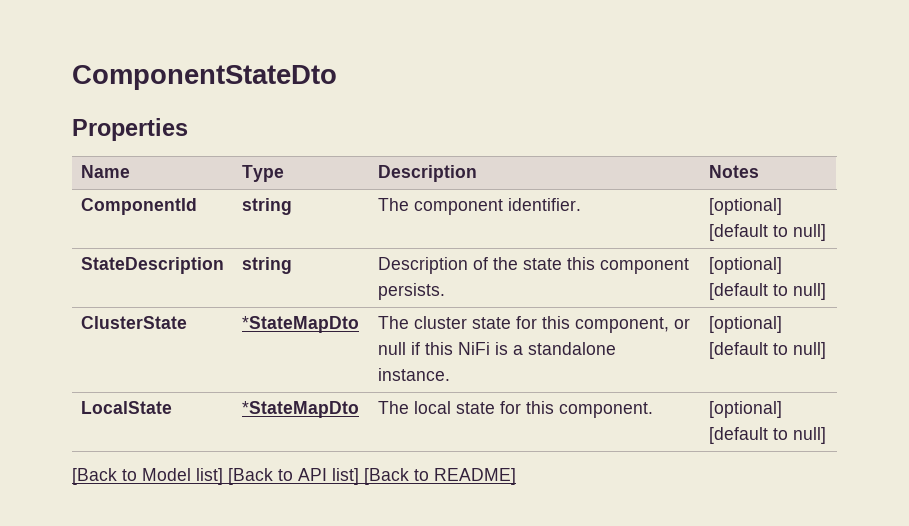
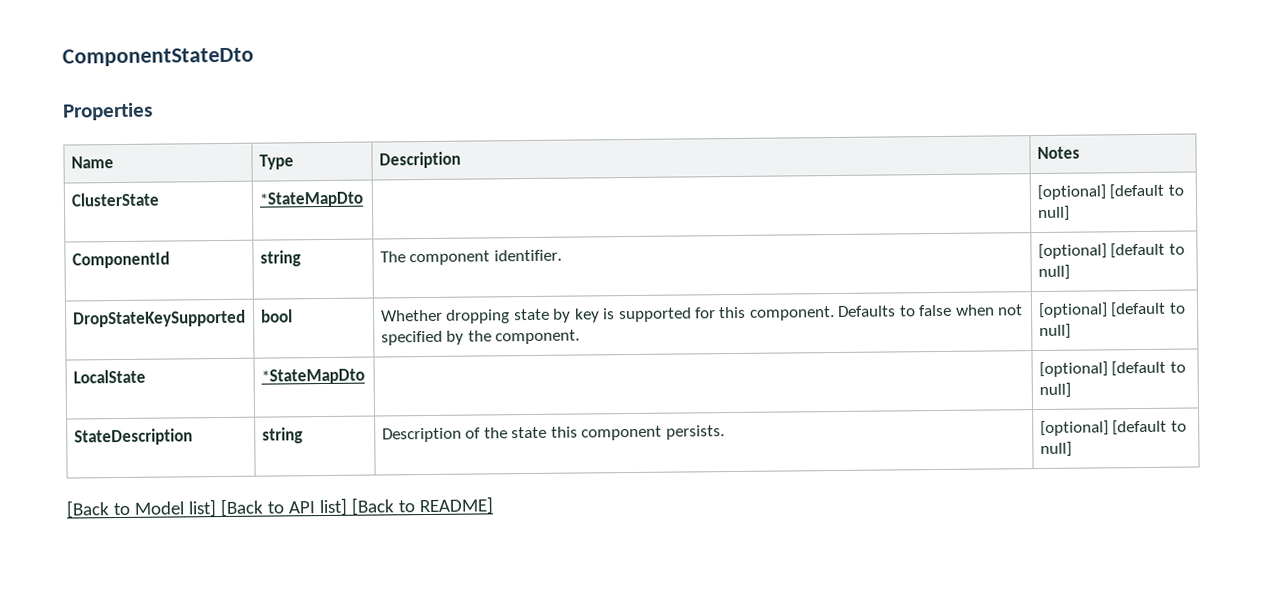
(759, 171) none -> [70,192,159,207] [258,191,364,208] [1036,183,1184,201] [1037,205,1070,222] // ClusterState | *StateMapDto | | [optional] [default to null]
(826, 232) none -> [72,309,246,328] [260,309,293,323] [380,304,1024,324] [380,329,581,346] [1037,301,1186,319] [1038,323,1071,340] [72,369,146,384] [260,368,365,385] [1038,360,1186,378] [1038,382,1071,399] // DropStateKeySupported | bool | Whether dropping state by key is supported for this component. Defaults to false when not specified by the component. | [optional] [default to null] // LocalState | *StateMapDto | | [optional] [default to null]
[80,316,187,329] [241,316,359,333] [377,316,690,333] [377,342,616,355] [377,368,450,381] [708,316,782,333] [708,342,826,359] [80,401,172,414] [241,401,359,418] [377,401,653,418] [708,401,782,418] [708,427,826,444] // ClusterState | *StateMapDto | The cluster state for this component, or null if this NiFi is a standalone instance. | [optional] [default to null] // LocalState | *StateMapDto | The local state for this component. | [optional] [default to null] -> (1072, 449) none

